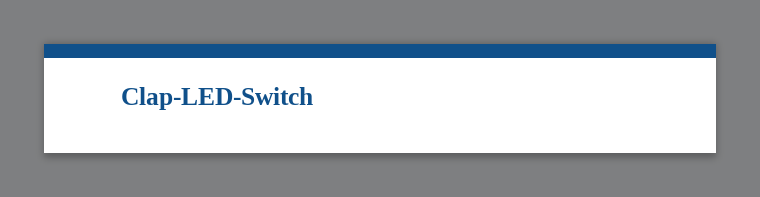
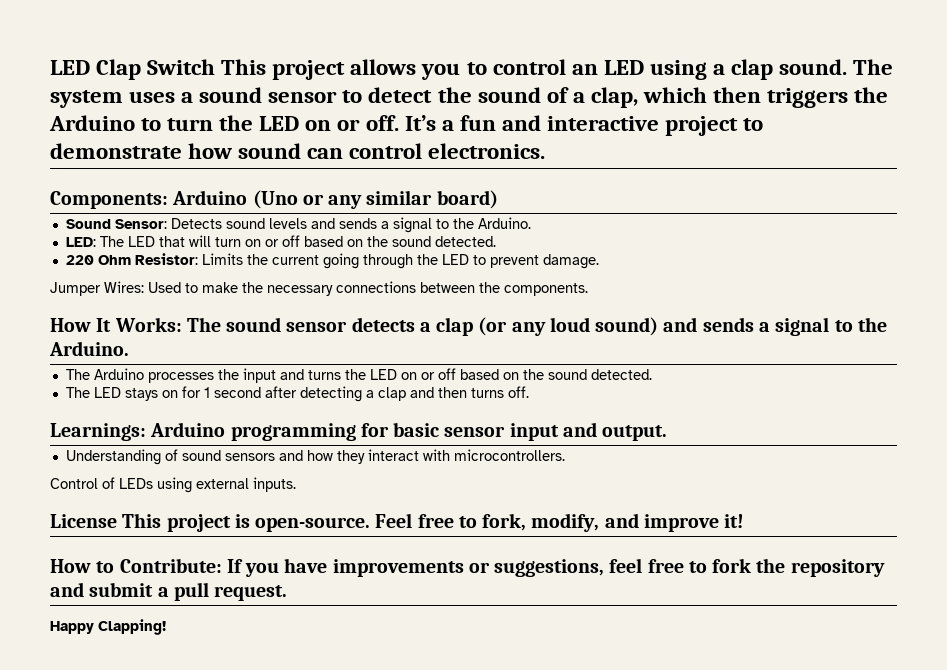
[121,87,313,110] Clap-LED-Switch -> [50,59,894,80] [50,87,889,108] [49,115,764,136] [50,143,546,159] [50,190,498,209] [65,217,531,233] [65,235,496,247] [65,253,599,269] [50,281,588,296] [50,317,887,336] [49,341,129,356] [65,368,652,383] [65,386,529,402] [50,422,668,441] [65,449,565,465] [50,477,296,493] [50,513,745,532] [50,558,885,577] [50,582,288,601] [50,619,166,635] LED Clap Switch This project allows you to control an LED using a clap sound. The system uses a sound sensor to detect the sound of a clap, which then triggers the Arduino to turn the LED on or off. It’s a fun and interactive project to demonstrate how sound can control electronics. // Components: Arduino (Uno or any similar board) // Sound Sensor: Detects sound levels and sends a signal to the Arduino. // LED: The LED that will turn on or off based on the sound detected. // 220 Ohm Resistor: Limits the current going through the LED to prevent damage. // Jumper Wires: Used to make the necessary connections between the components. // How It Works: The sound sensor detects a clap (or any loud sound) and sends a signal to the Arduino. // The Arduino processes the input and turns the LED on or off based on the sound detected. // The LED stays on for 1 second after detecting a clap and then turns off. // Learnings: Arduino programming for basic sensor input and output. // Understanding of sound sensors and how they interact with microcontrollers. // Control of LEDs using external inputs. // License This project is open-source. Feel free to fork, modify, and improve it! // How to Contribute: If you have improvements or suggestions, feel free to fork the repository and submit a pull request. // Happy Clapping!

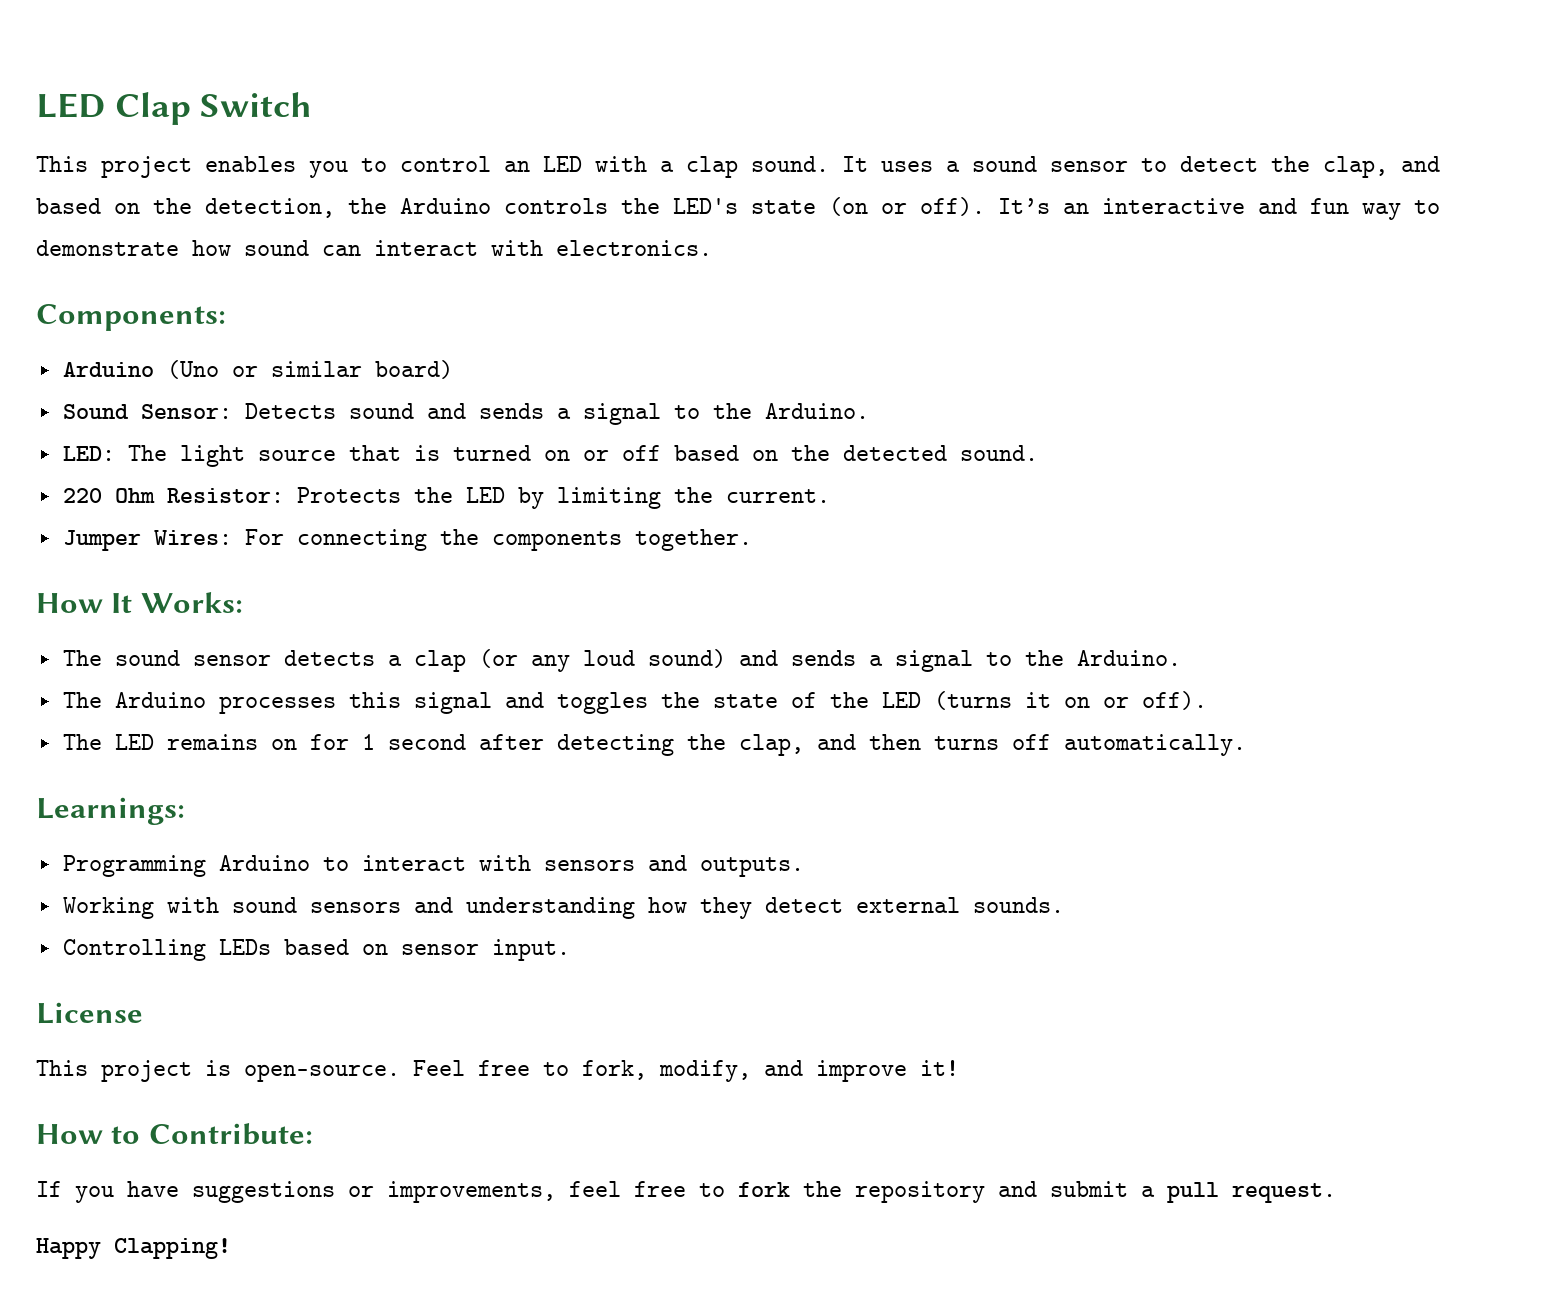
[221,59,417,80] This project allows -> [36,156,296,178] // This project enables
[649,60,707,80] using -> [595,156,647,172] with
[853,59,894,75] [50,90,123,108] The system -> [842,156,868,172] It
[477,87,889,108] [49,115,738,136] sound of a clap, which then triggers the Arduino to turn the LED on or off. It’s a fun and interactive project -> [1323,156,1440,178] [36,197,1401,220] clap, and based on the detection, the Arduino controls the LED's state (on or off). It’s an interactive and fun way
[349,143,423,159] control -> [374,240,543,256] interact with
(168, 200) none -> (226, 317) //
[328,195,363,209] any -> (258, 371) none
[268,218,307,229] levels -> (414, 411) none
[127,235,496,247] LED that will turn on or off based on the sound detected. -> [179,445,1038,467] light source that is turned on or off based on the detected sound.
[201,253,599,269] [50,281,588,296] Limits the current going through the LED to prevent damage. // Jumper Wires: Used to make the necessary connections between the components. -> [296,487,830,509] [62,529,752,551] Protects the LED by limiting the current. // Jumper Wires: For connecting the components together.
(182, 324) none -> (243, 602) //
[217,368,652,383] [65,387,158,401] the input and turns the LED on or off based on the sound detected. // The LED stays -> [348,691,1207,714] [62,734,258,750] this signal and toggles the state of the LED (turns it on or off). // The LED remains
[365,387,406,401] a clap -> [686,734,804,756] the clap,
[507,386,529,398] off. -> [1011,734,1246,756] off automatically.
[150,422,668,441] [65,449,178,465] Arduino programming for basic sensor input and output. // Understanding of -> [62,855,804,877] [62,897,219,919] // Programming Arduino to interact with sensors and outputs. // Working with
(303, 455) none -> [465,897,635,919] understanding
[367,449,565,461] [50,477,296,493] interact with microcontrollers. // Control of LEDs using external inputs. -> [764,897,1064,913] [62,939,570,961] detect external sounds. // Controlling LEDs based on sensor input.
(117, 521) none -> (143, 1013) //
(222, 565) none -> (313, 1134) //
[332,559,605,577] improvements or suggestions, -> [192,1181,556,1203] suggestions or improvements,

